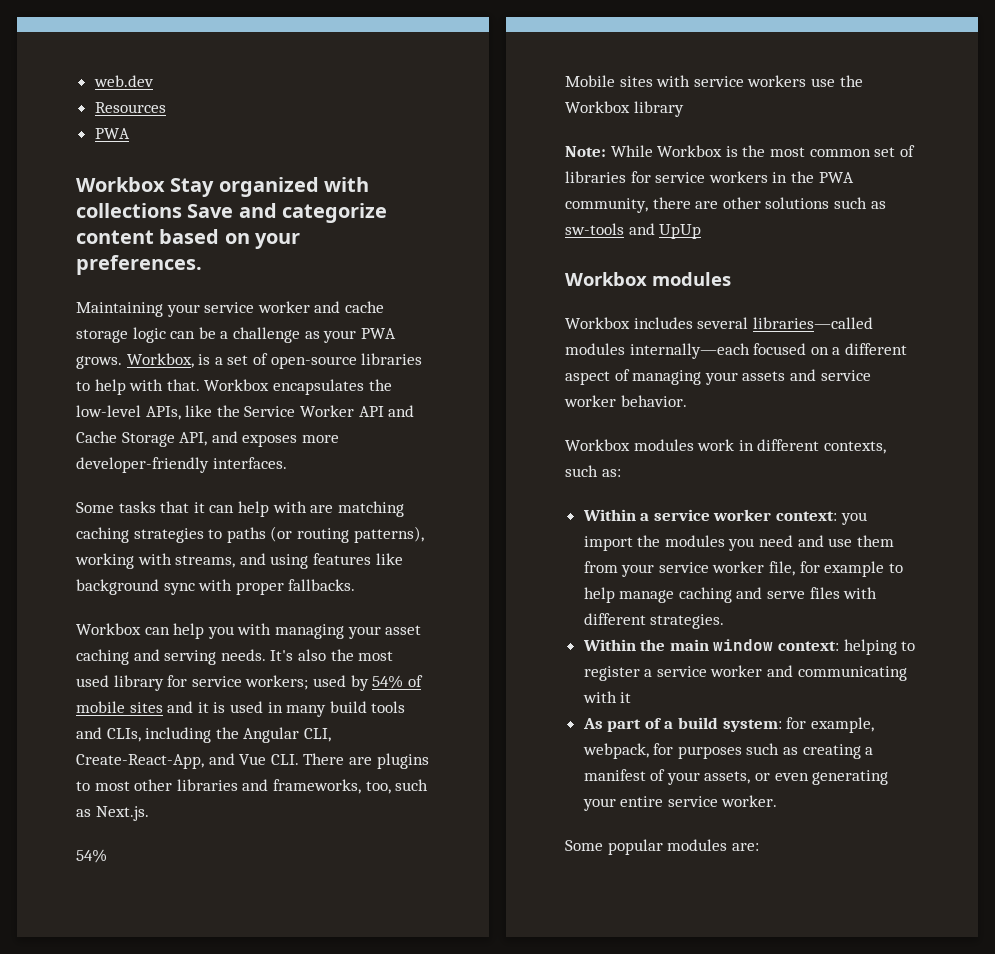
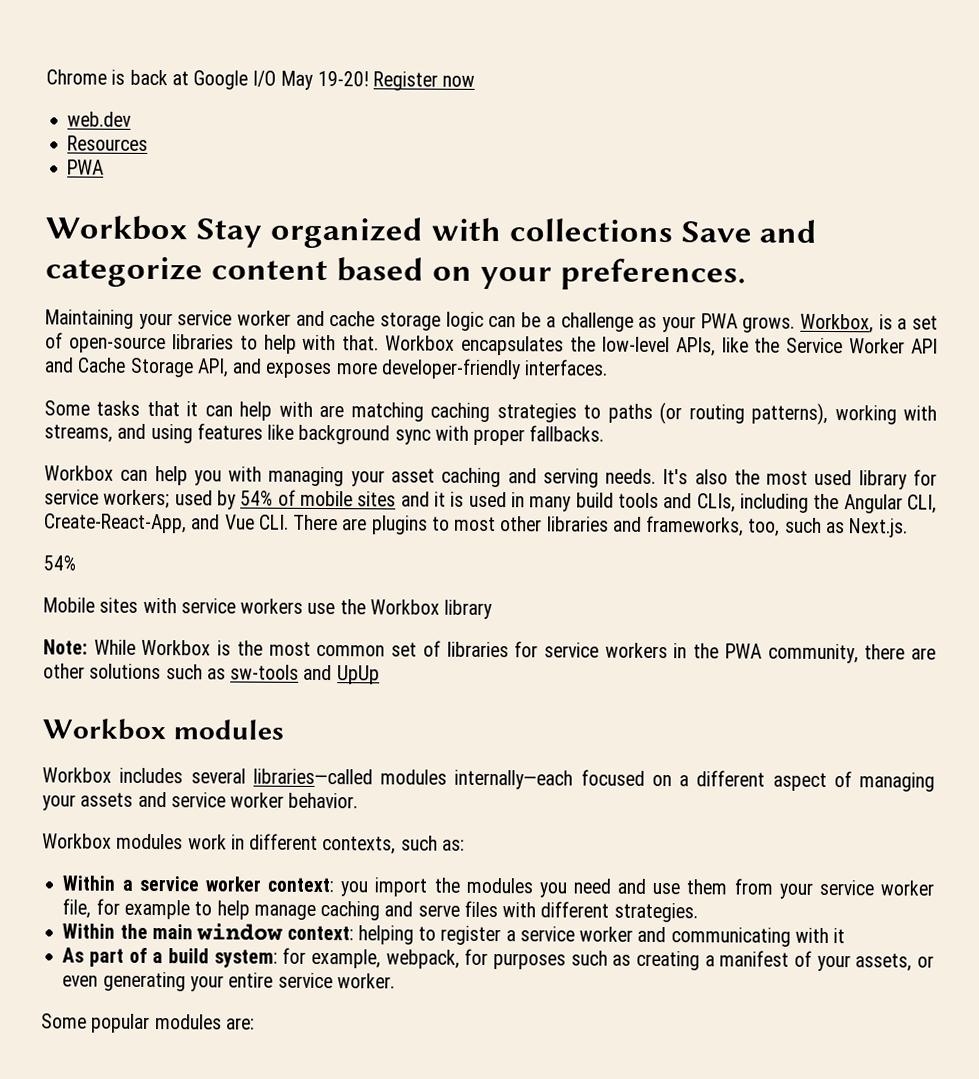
(93, 81) none -> [46,69,476,91] Chrome is back at Google I/O May 19-20! Register now //

